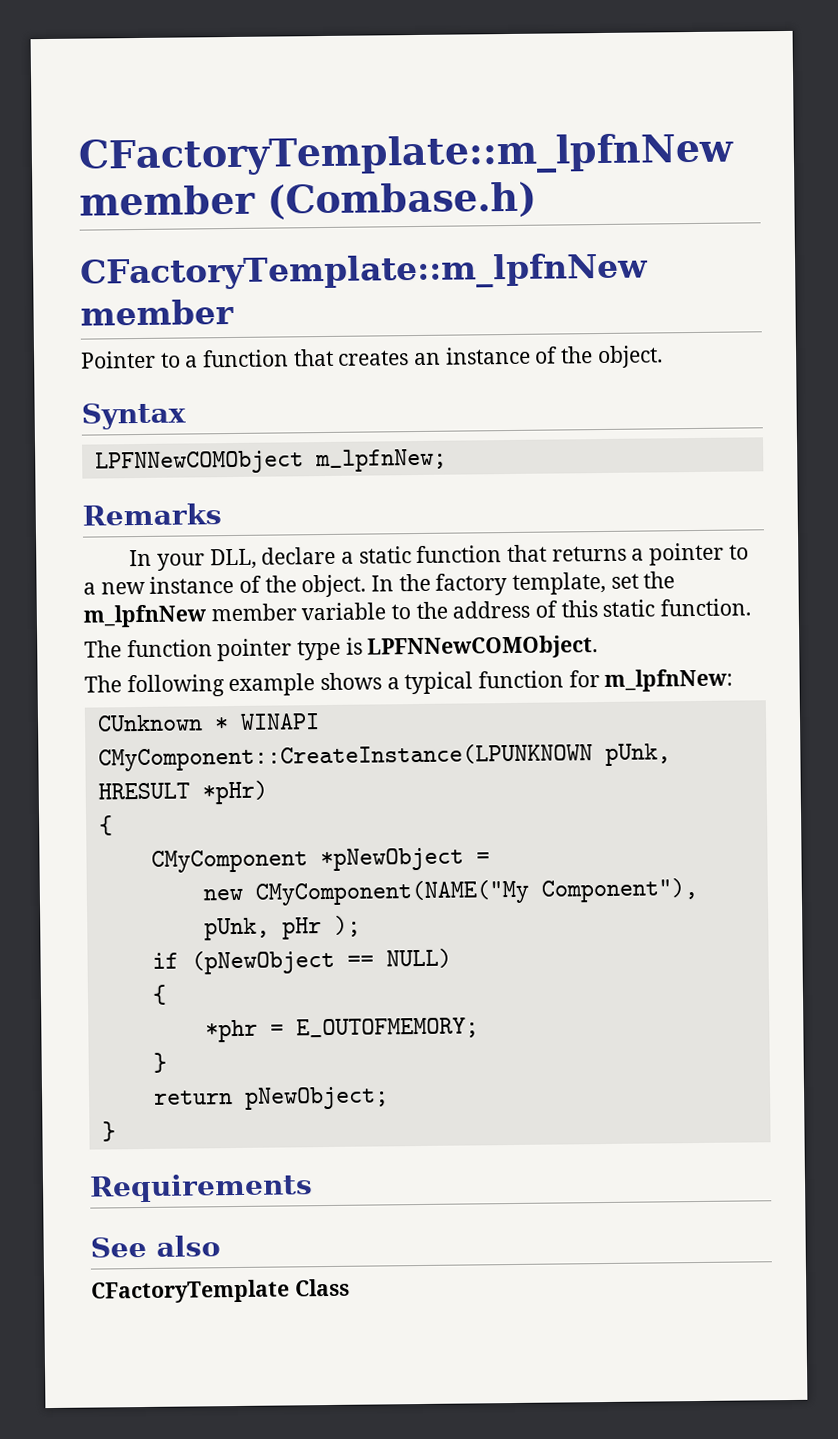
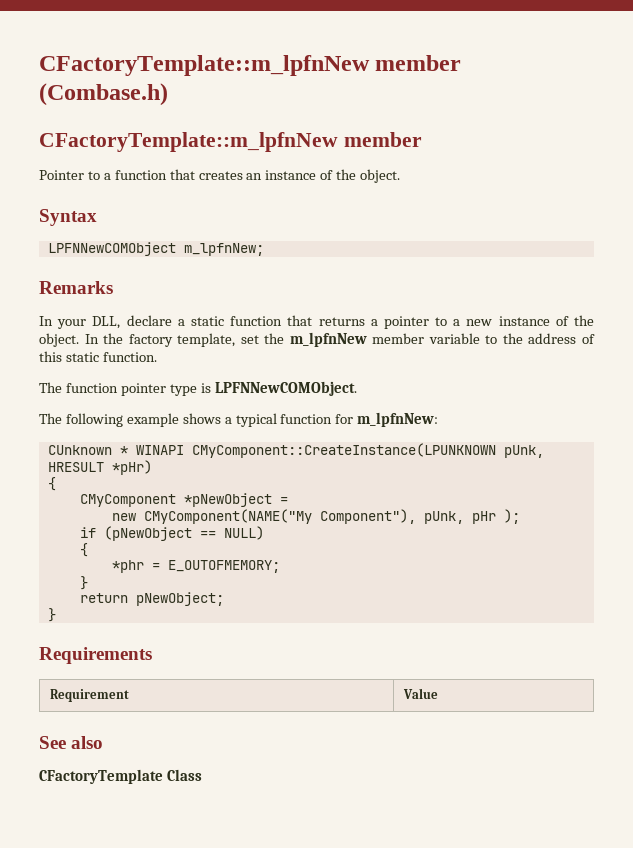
(313, 1188) none -> [50,689,130,702] [403,688,439,699] // Requirement | Value

